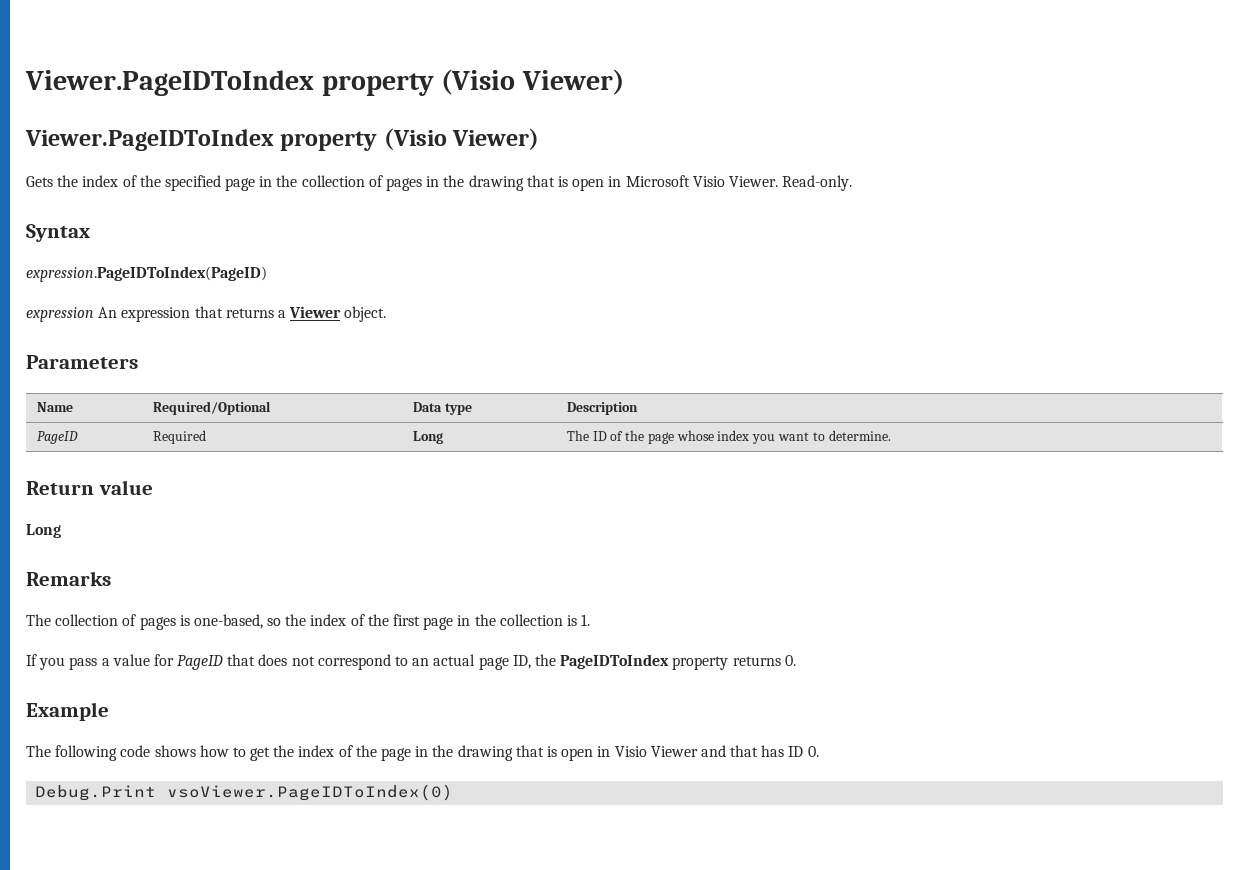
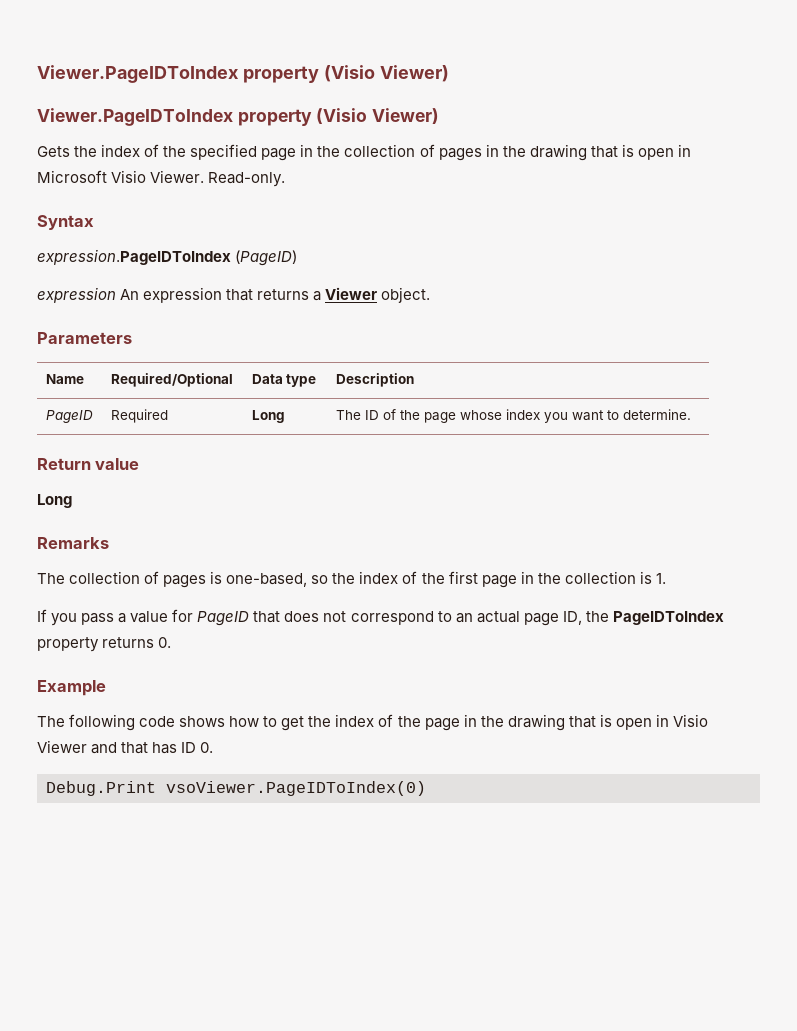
[26,266,267,282] expression.PageIDToIndex(PageID) -> [37,249,298,266] expression.PageIDToIndex (PageID)

